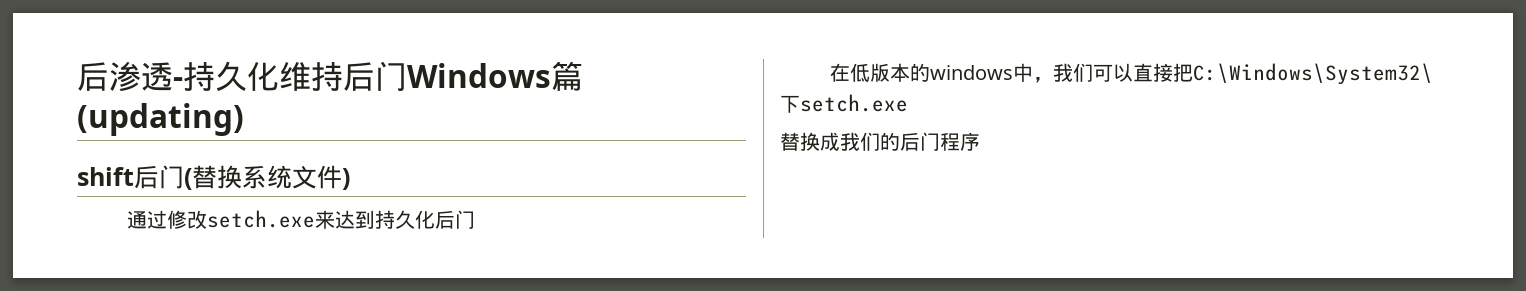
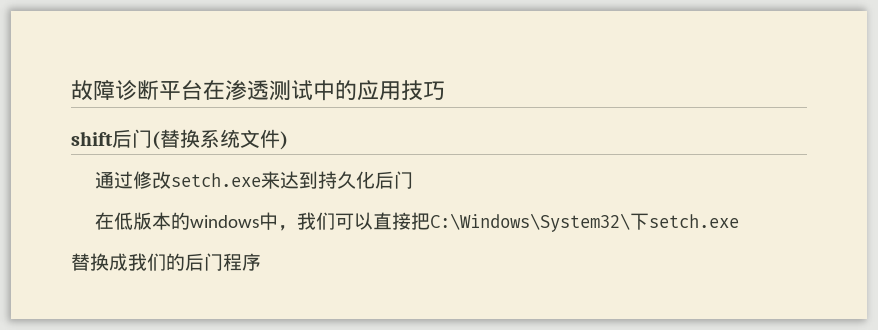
[77,61,583,91] [77,103,244,136] 后渗透-持久化维持后门Windows篇(updating) -> [71,80,445,101] 故障诊断平台在渗透测试中的应用技巧

